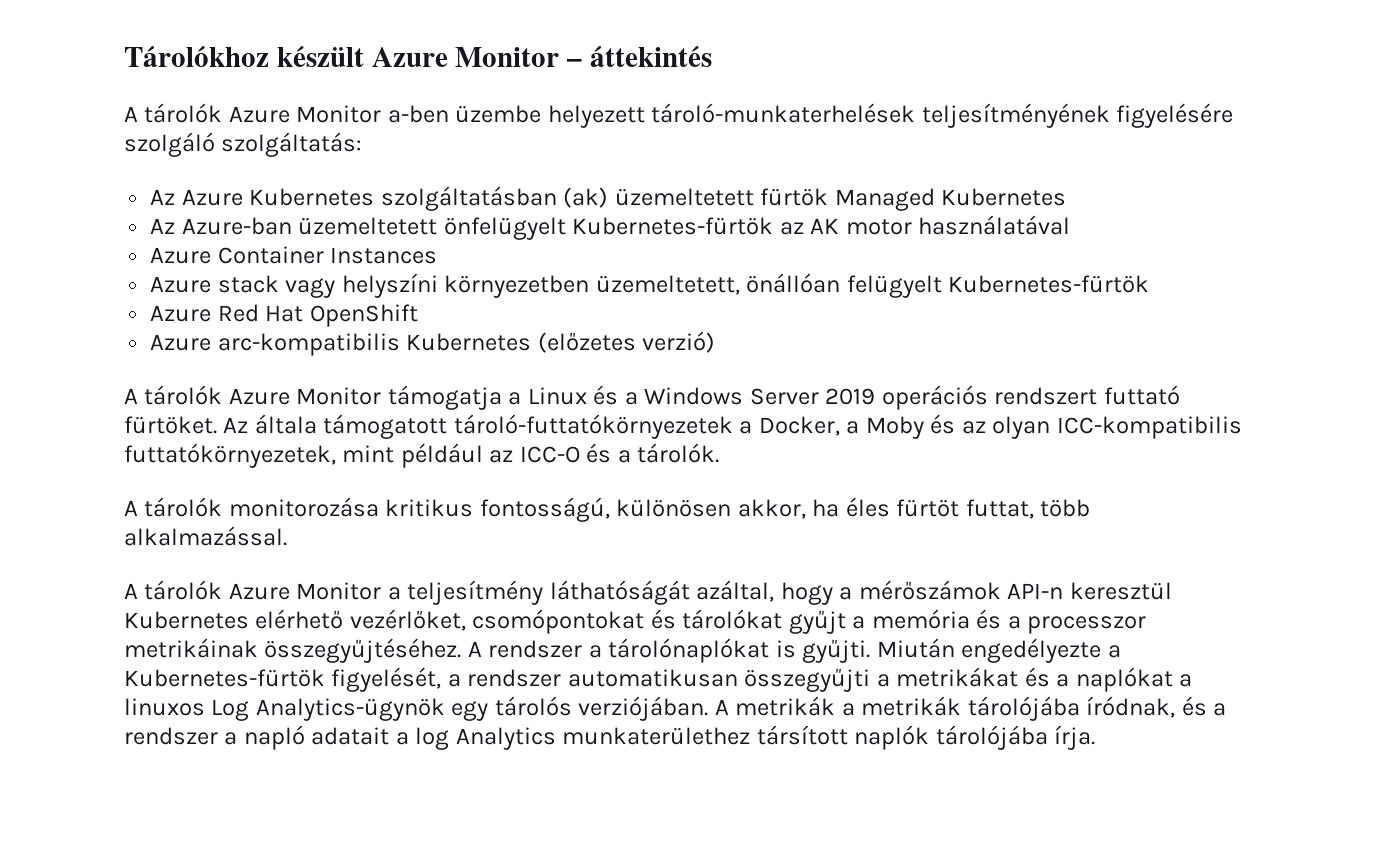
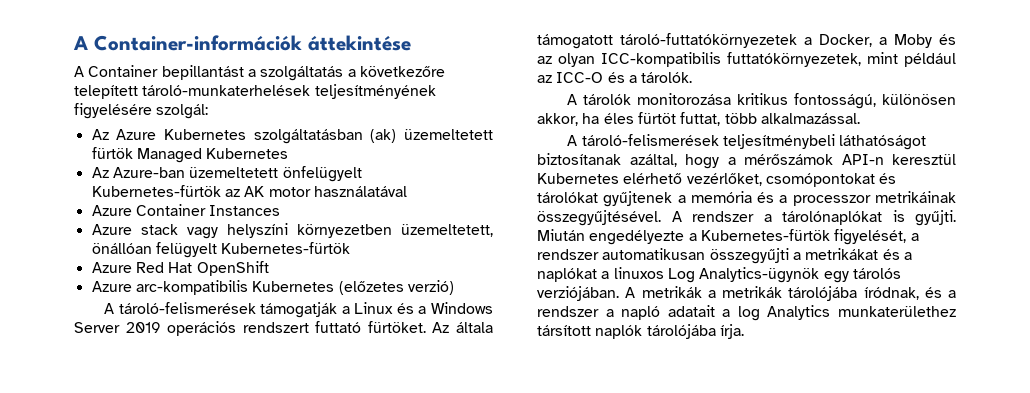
[124,46,713,67] [124,103,645,128] Tárolókhoz készült Azure Monitor – áttekintés // A tárolók Azure Monitor a-ben üzembe helyezett -> [73,35,411,51] [74,65,445,81] [74,85,138,99] A Container-információk áttekintése // A Container bepillantást a szolgáltatás a következőre telepített
[124,132,363,157] szolgáló szolgáltatás: -> [156,104,209,119] szolgál:
[144,385,502,410] tárolók Azure Monitor támogatja -> [118,302,338,318] tároló-felismerések támogatják
[144,580,690,605] tárolók Azure Monitor a teljesítmény láthatóságát -> [581,134,927,150] [537,153,621,165] tároló-felismerések teljesítménybeli láthatóságot biztosítanak
[788,610,846,634] gyűjt -> [603,191,673,207] gyűjtenek
[264,638,462,663] összegyűjtéséhez. -> [537,210,661,226] összegyűjtésével.

